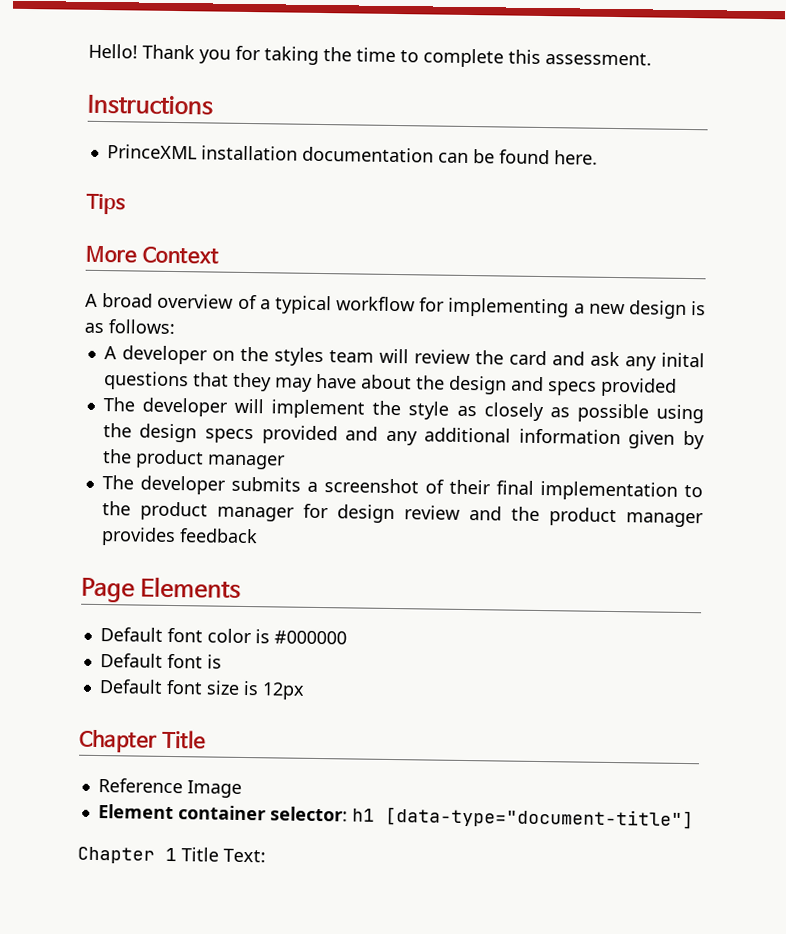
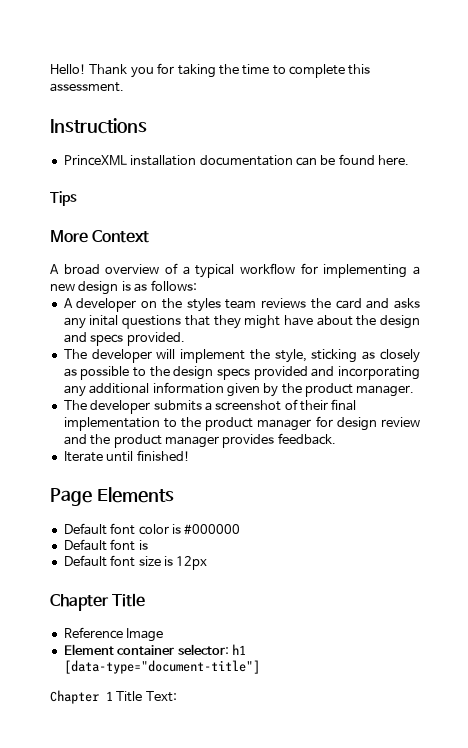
[378,348,470,365] will review -> [261,298,307,308] reviews
[589,351,620,367] ask -> [394,298,421,309] asks
[274,377,313,392] may -> [244,315,281,329] might
[599,377,677,397] provided -> [126,332,185,346] provided.
[408,401,450,420] style -> [274,349,358,363] style, sticking
[656,404,705,424] using -> [133,367,147,377] to
(379, 433) none -> [338,366,420,380] incorporating
[206,454,286,470] manager -> [356,385,415,397] manager.
[178,528,258,544] feedback -> [277,433,336,445] [63,450,190,462] feedback. // Iterate until finished!

